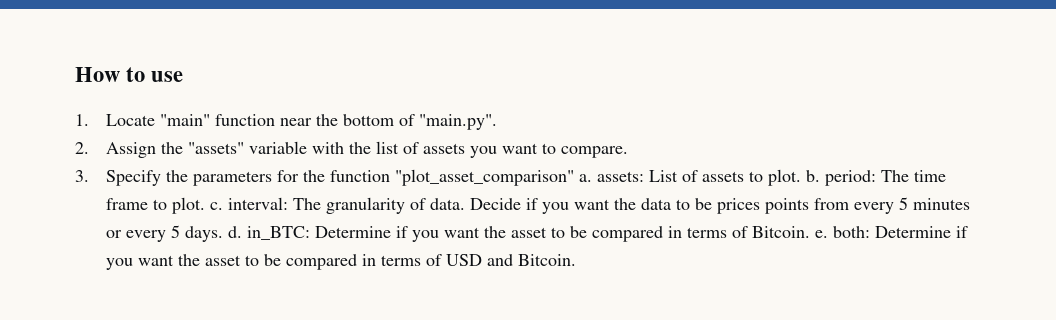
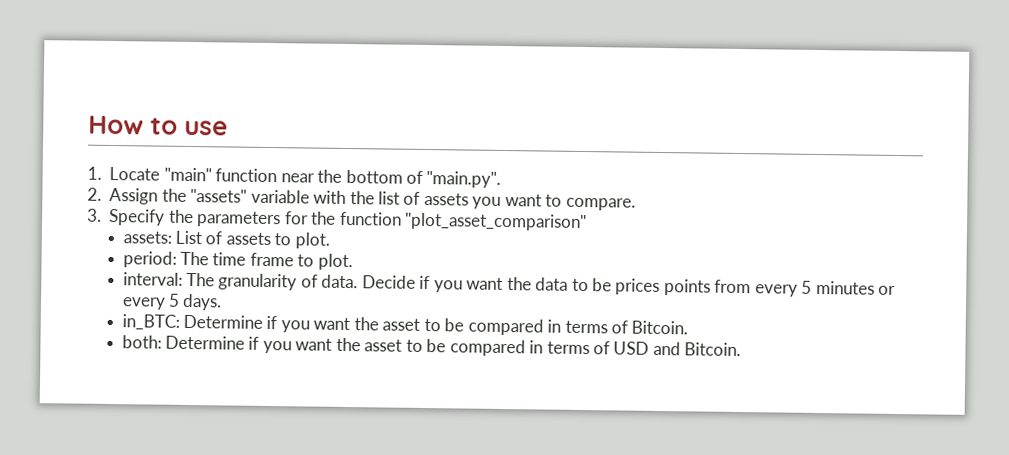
[578,174,592,182] a. -> (587, 222) //
[805,170,820,182] b. -> (330, 240) //
[209,202,223,210] c. -> (353, 262) //
[227,226,242,238] d. -> (223, 302) //
[814,230,828,238] e. -> (689, 327) //

